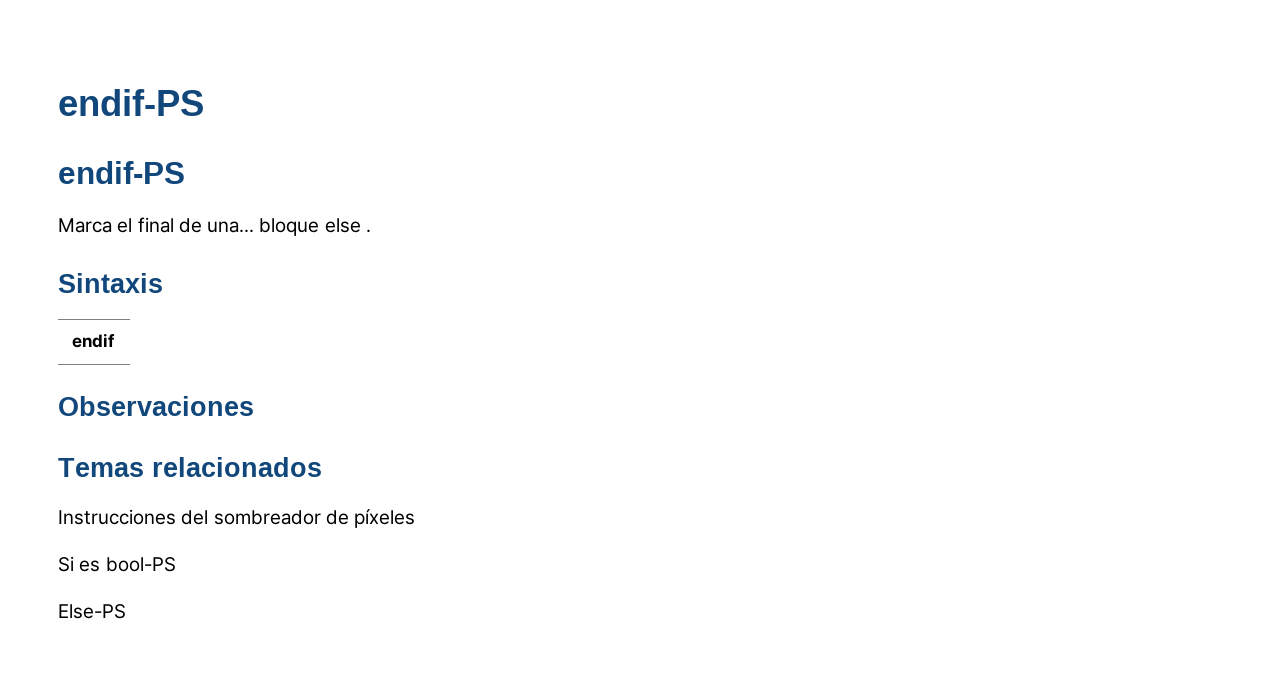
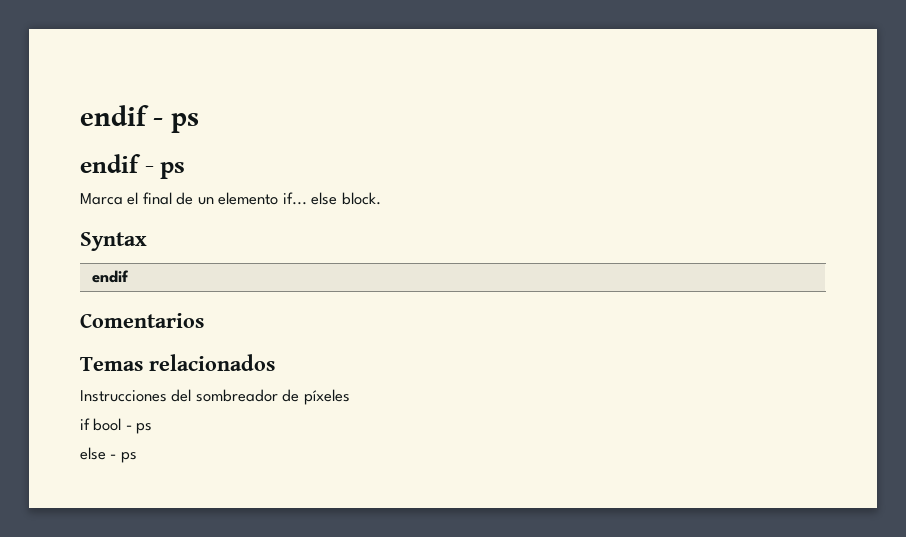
[58,89,204,116] [58,161,185,184] [58,217,371,236] [58,273,163,293] endif-PS // endif-PS // Marca el final de una... bloque else . // Sintaxis -> [80,105,199,133] [80,154,186,179] [80,192,381,205] [80,232,147,251] endif - ps // endif - ps // Marca el final de un elemento if... else block. // Syntax
[58,396,254,416] Observaciones -> [80,313,204,328] Comentarios
[58,556,176,572] [58,604,126,619] Si es bool-PS // Else-PS -> [80,418,153,434] [80,447,137,463] if bool - ps // else - ps

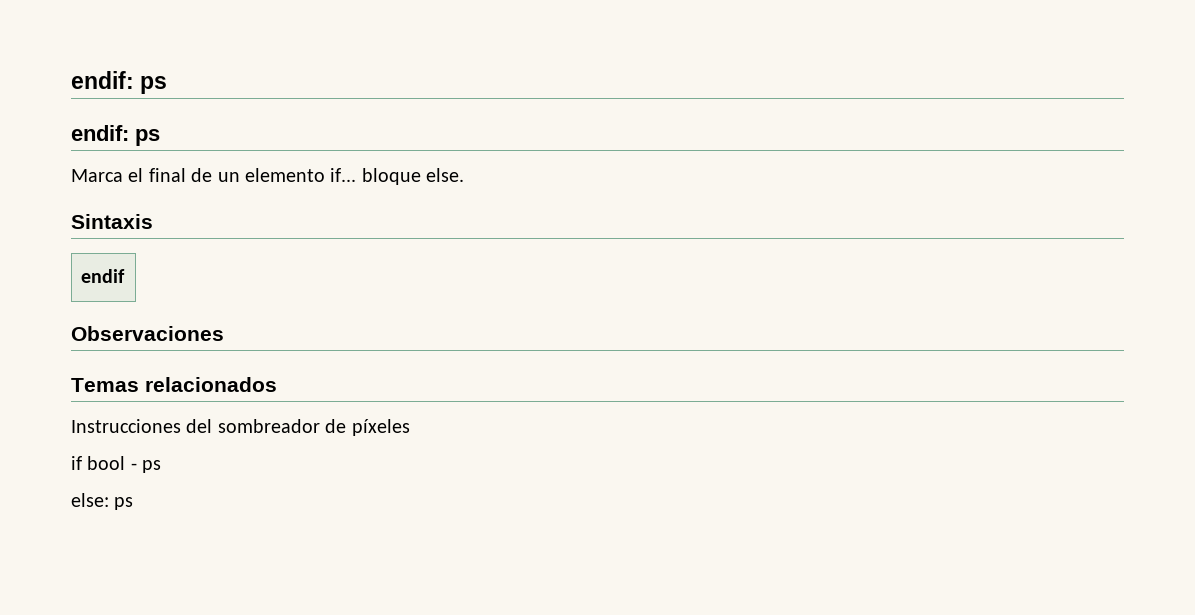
[80,105,199,133] [80,154,154,173] endif - ps // endif - -> [71,71,168,94] [71,125,129,141] endif: ps // endif:
[311,192,381,205] [80,232,147,251] else block. // Syntax -> [361,168,465,185] [71,214,153,229] bloque else. // Sintaxis
[80,313,204,328] Comentarios -> [71,326,224,341] Observaciones
[80,447,117,460] else - -> [71,493,109,507] else:

